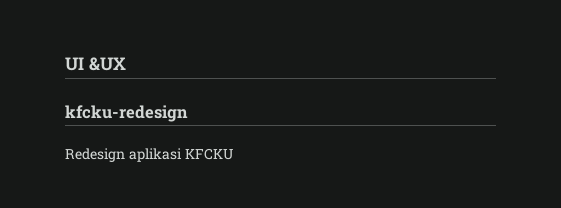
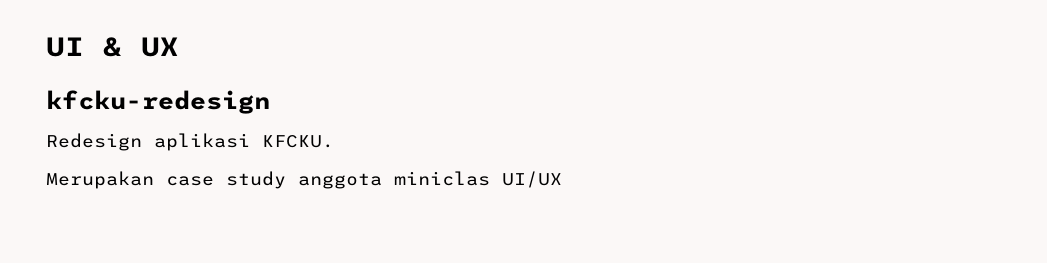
[88,57,126,71] &UX -> [103,37,179,57] & UX
[184,148,233,160] KFCKU -> [262,135,334,148] [46,171,562,189] KFCKU. // Merupakan case study anggota miniclas UI/UX

